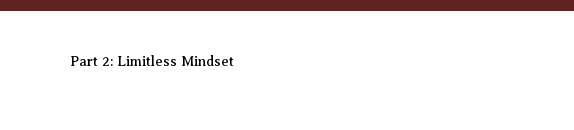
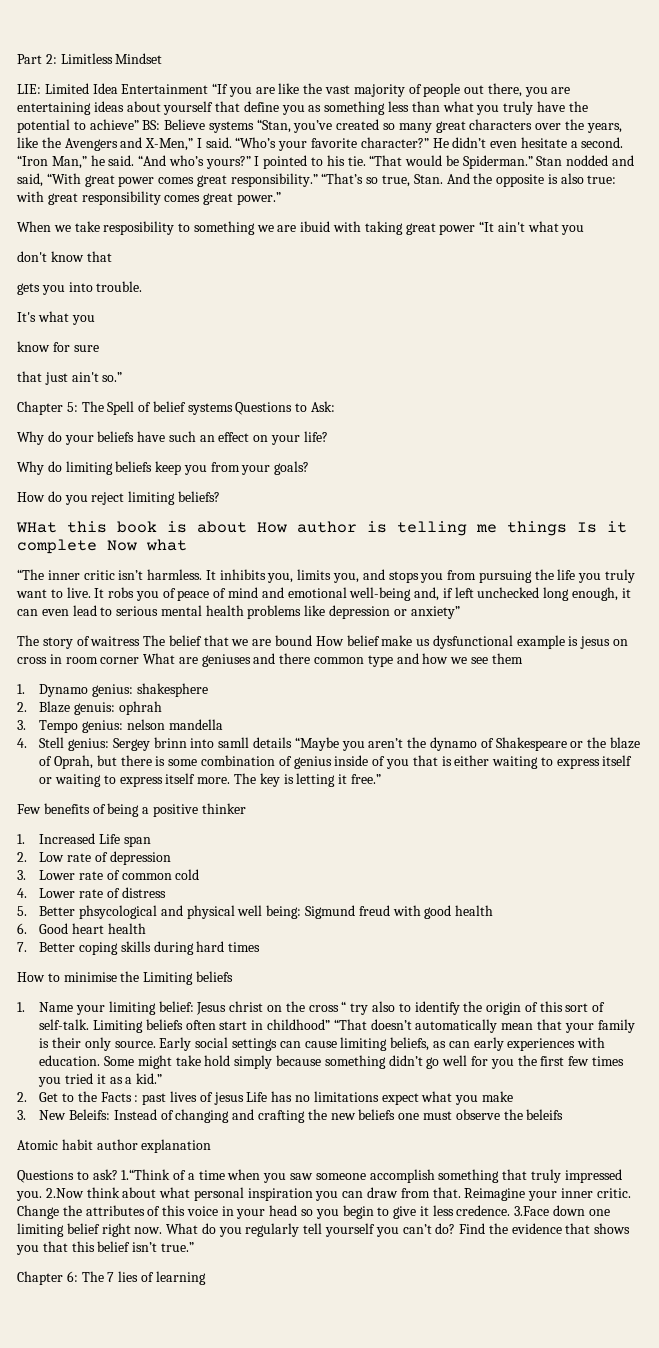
(234, 60) none -> [17,83,571,97] [17,101,588,115] [17,119,622,133] [17,137,624,151] [17,155,635,169] [17,173,617,187] [16,191,281,205] [17,221,585,235] [17,251,112,262] [17,281,143,295] [17,311,95,325] [17,341,99,352] [17,371,123,385] [17,401,336,415] [17,431,328,445] [17,461,310,475] [17,491,220,505] [16,521,627,536] [17,539,187,554] [17,569,636,583] [16,587,631,601] [17,605,460,619] [17,635,629,649] [17,653,523,667] [17,683,208,697] [17,701,162,715] [17,719,223,733] [17,737,640,751] [39,755,633,769] [39,773,381,787] [17,803,246,817] [17,833,151,847] [17,851,171,865] [17,869,200,880] [17,887,166,898] [17,905,494,919] [17,923,146,934] [17,941,261,955] [17,971,233,985] [17,1001,606,1015] [39,1019,635,1033] [39,1037,606,1051] [39,1055,624,1069] [38,1073,163,1087] [17,1091,513,1105] [17,1109,564,1123] [17,1139,212,1153] [17,1169,622,1183] [16,1187,631,1201] [17,1205,610,1219] [17,1223,631,1237] [16,1241,194,1255] [17,1271,206,1285] // LIE: Limited Idea Entertainment “If you are like the vast majority of people out there, you are entertaining ideas about yourself that define you as something less than what you truly have the potential to achieve” BS: Believe systems “Stan, you’ve created so many great characters over the years, like the Avengers and X-Men,” I said. “Who’s your favorite character?” He didn’t even hesitate a second. “Iron Man,” he said. “And who’s yours?” I pointed to his tie. “That would be Spiderman.” Stan nodded and said, “With great power comes great responsibility.” “That’s so true, Stan. And the opposite is also true: with great responsibility comes great power.” // When we take resposibility to something we are ibuid with taking great power “It ain't what you // don't know that // gets you into trouble. // It's what you // know for sure // that just ain't so.” // Chapter 5: The Spell of belief systems Questions to Ask: // Why do your beliefs have such an effect on your life? // Why do limiting beliefs keep you from your goals? // How do you reject limiting beliefs? // WHat this book is about How author is telling me things Is it complete Now what // “The inner critic isn’t harmless. It inhibits you, limits you, and stops you from pursuing the life you truly want to live. It robs you of peace of mind and emotional well-being and, if left unchecked long enough, it can even lead to serious mental health problems like depression or anxiety” // The story of waitress The belief that we are bound How belief make us dysfunctional example is jesus on cross in room corner What are geniuses and there common type and how we see them // 1. Dynamo genius: shakesphere // 2. Blaze genuis: ophrah // 3. Tempo genius: nelson mandella // 4. Stell genius: Sergey brinn into samll details “Maybe you aren’t the dynamo of Shakespeare or the blaze of Oprah, but there is some combination of genius inside of you that is either waiting to express itself or waiting to express itself more. The key is letting it free.” // Few benefits of being a positive thinker // 1. Increased Life span // 2. Low rate of depression // 3. Lower rate of common cold // 4. Lower rate of distress // 5. Better phsycological and physical well being: Sigmund freud with good health // 6. Good heart health // 7. Better coping skills during hard times // How to minimise the Limiting beliefs // 1. Name your limiting belief: Jesus christ on the cross “ try also to identify the origin of this sort of self-talk. Limiting beliefs often start in childhood” “That doesn’t automatically mean that your family is their only source. Early social settings can cause limiting beliefs, as can early experiences with education. Some might take hold simply because something didn’t go well for you the first few times you tried it as a kid.” // 2. Get to the Facts : past lives of jesus Life has no limitations expect what you make // 3. New Beleifs: Instead of changing and crafting the new beliefs one must observe the beleifs // Atomic habit author explanation // Questions to ask? 1.“Think of a time when you saw someone accomplish something that truly impressed you. 2.Now think about what personal inspiration you can draw from that. Reimagine your inner critic. Change the attributes of this voice in your head so you begin to give it less credence. 3.Face down one limiting belief right now. What do you regularly tell yourself you can’t do? Find the evidence that shows you that this belief isn’t true.” // Chapter 6: The 7 lies of learning

